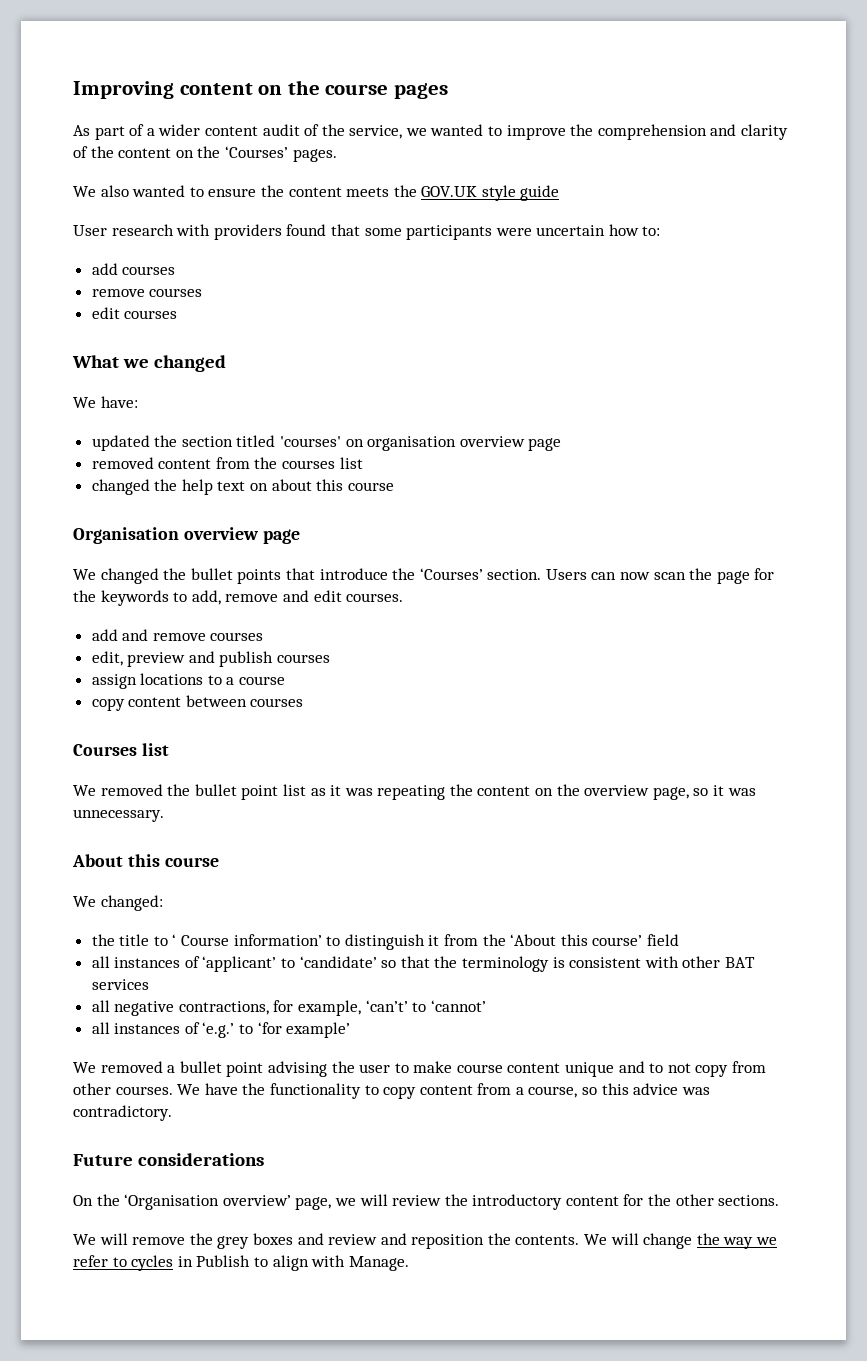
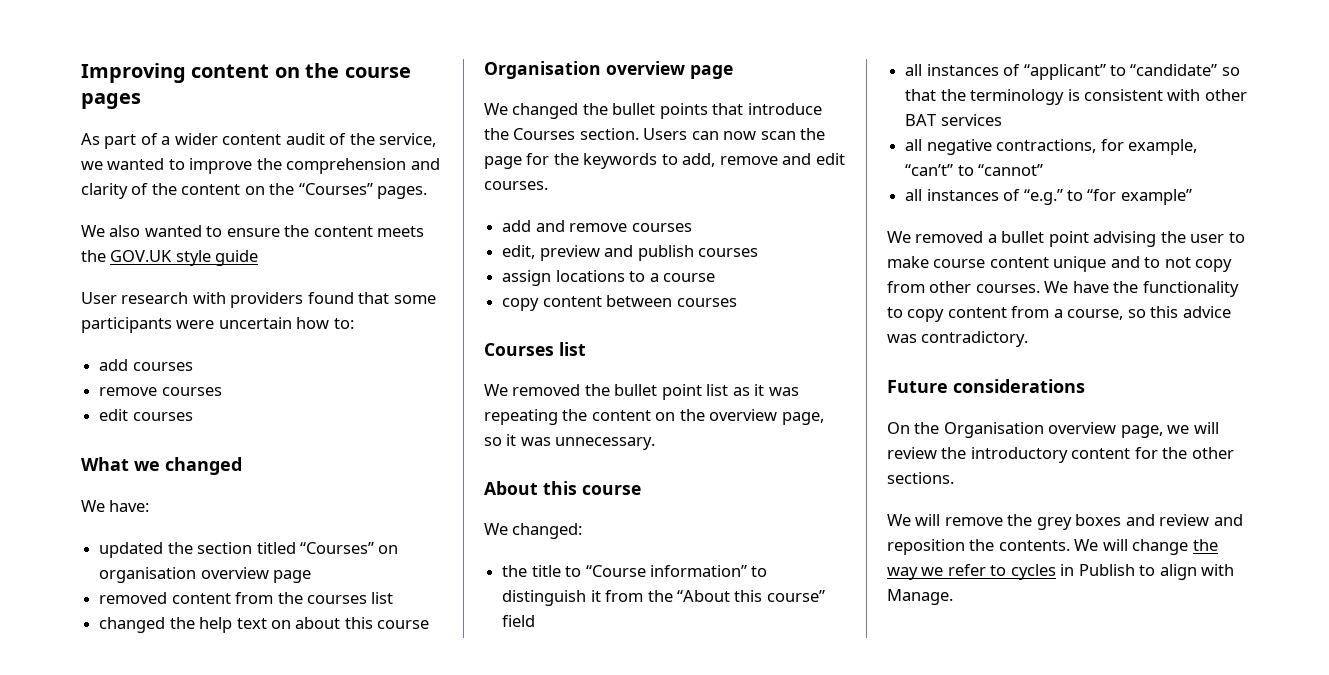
[224,146,288,158] ‘Courses’ -> [298,183,373,195] “Courses”
[280,436,342,447] 'courses' -> [299,542,374,554] “Courses”
[419,568,483,580] ‘Courses’ -> [513,128,576,140] Courses
[172,934,322,946] ‘ Course information’ -> [585,565,747,577] “Course information”
[510,934,643,946] ‘About this course’ -> [676,590,825,602] “About this course”
[202,956,377,972] ‘applicant’ to ‘candidate’ -> [1023,64,1218,80] “applicant” to “candidate”
[365,1000,486,1012] [91,1022,351,1038] ‘can’t’ to ‘cannot’ // all instances of ‘e.g.’ to ‘for example’ -> [905,164,1044,176] [905,189,1192,205] “can’t” to “cannot” // all instances of “e.g.” to “for example”
[124,1194,291,1210] ‘Organisation overview’ -> [943,422,1117,438] Organisation overview

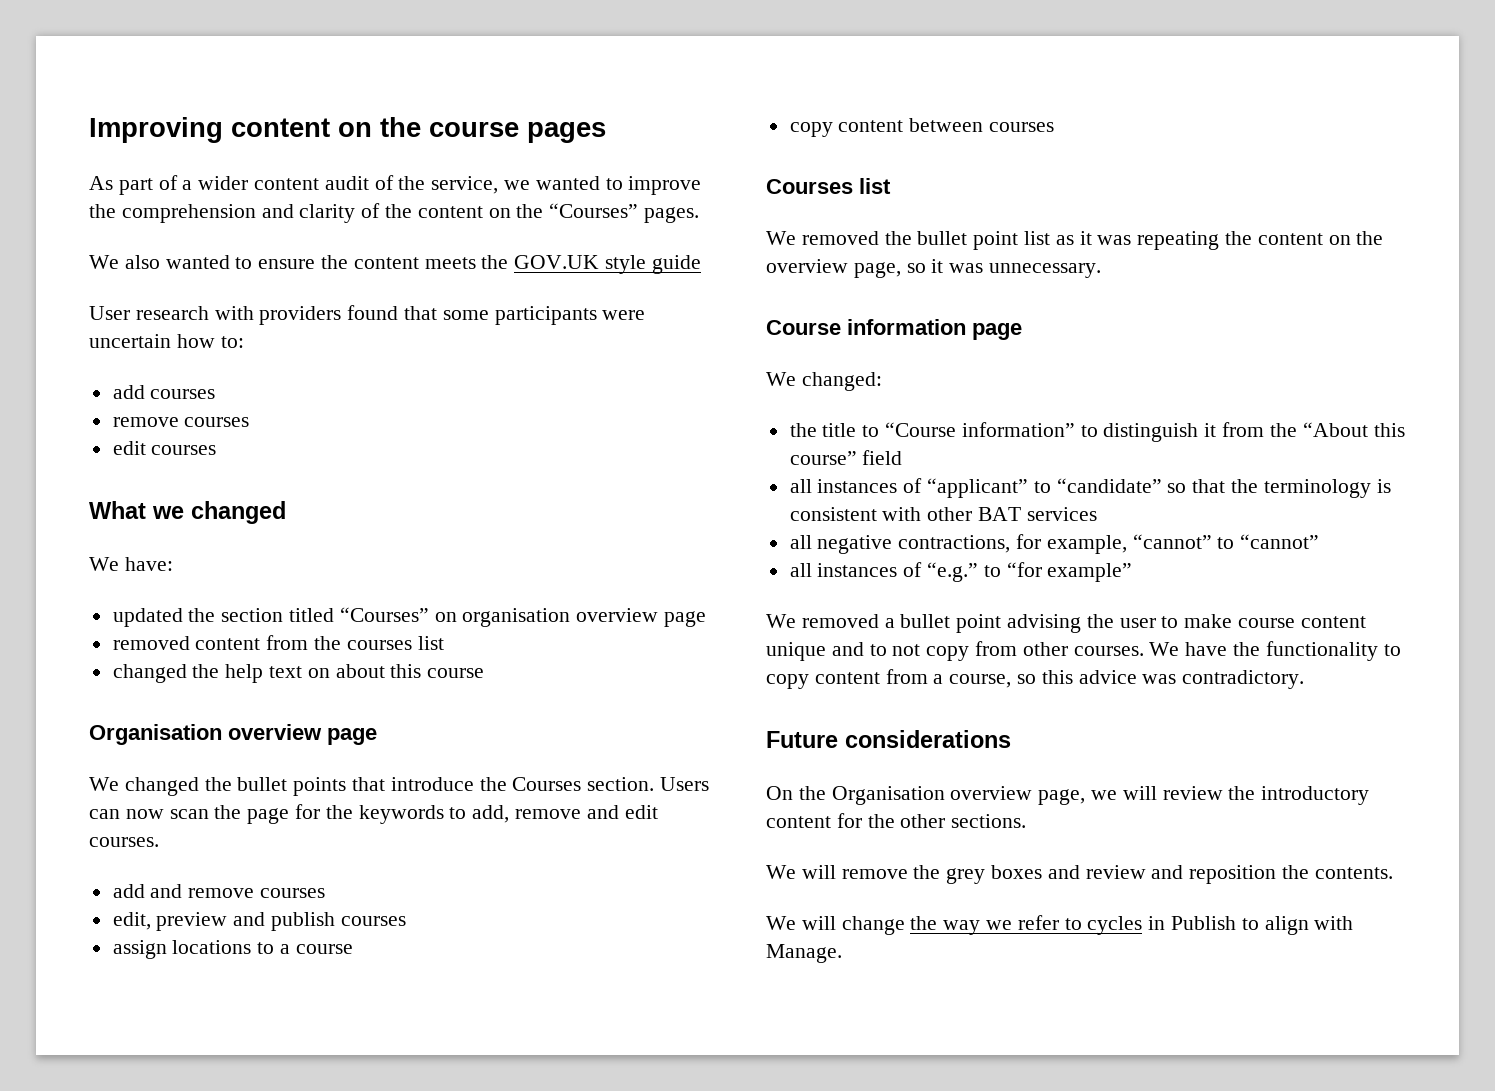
[484,481,641,495] About this course -> [766,319,1022,340] Course information page
[905,164,954,176] “can’t” -> [1132,534,1212,549] “cannot”
(1070, 545) none -> (1393, 873) //

